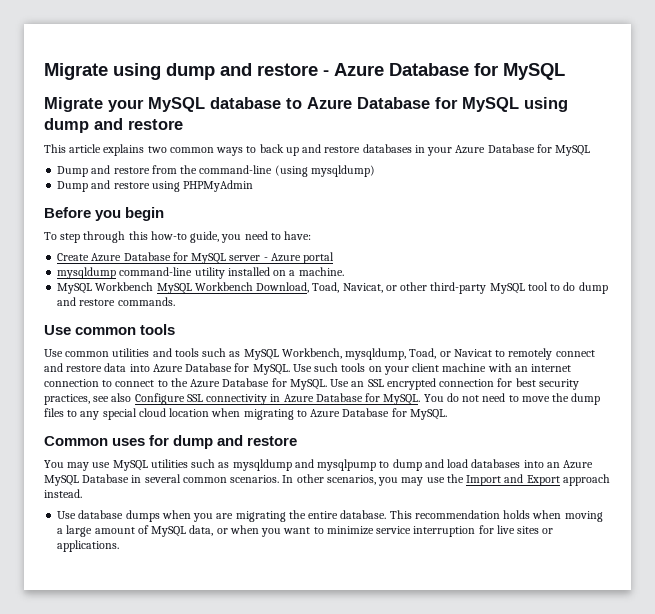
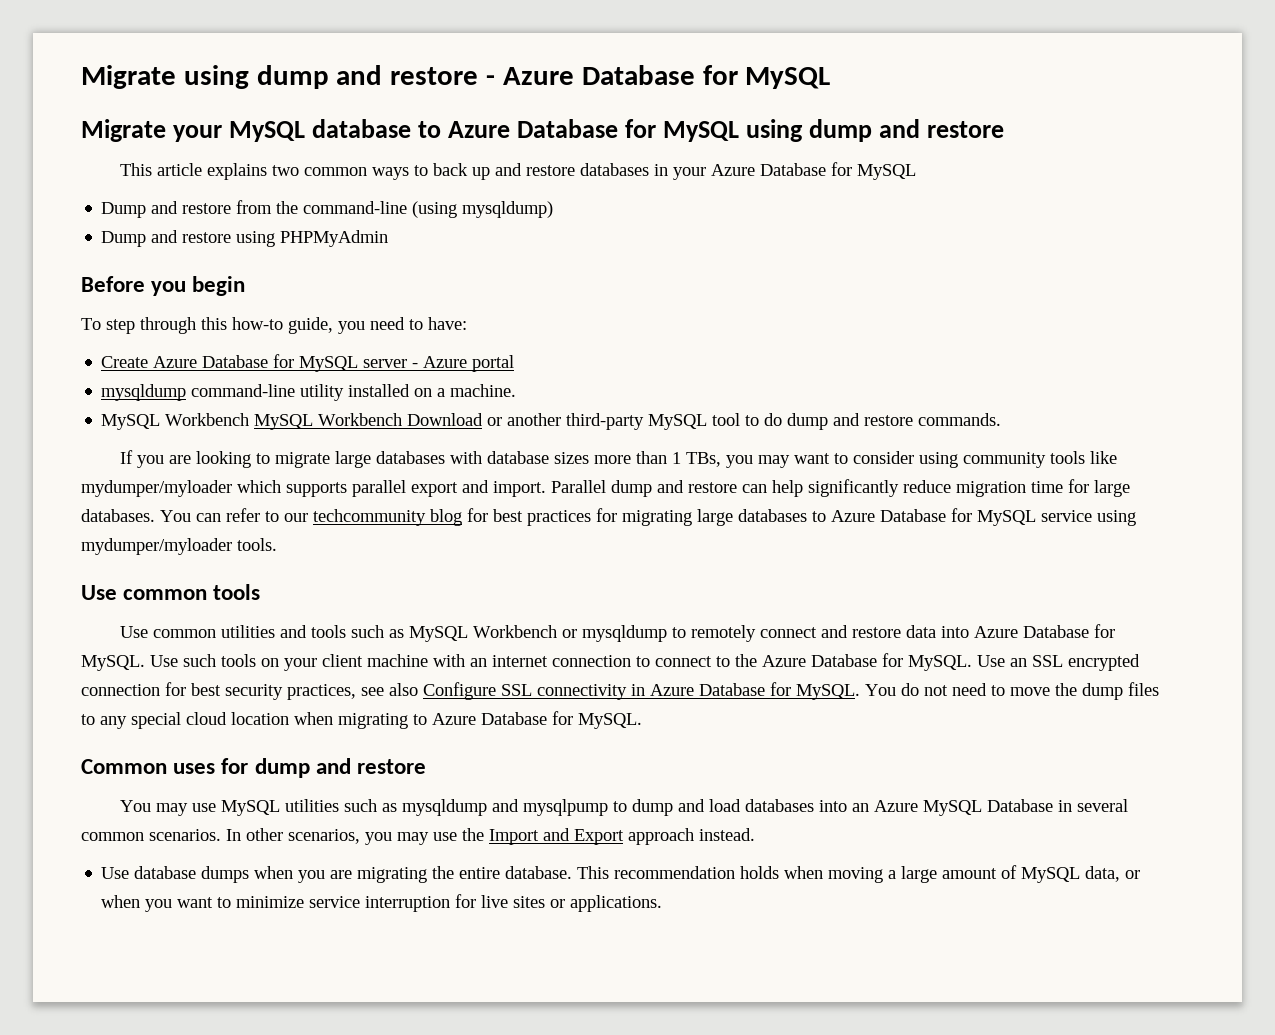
[256,282,428,293] Download, Toad, Navicat, or other -> [407,413,562,426] Download or another
(175, 301) none -> [120,450,1118,468] [81,479,1130,497] [81,508,1136,526] [81,538,277,555] // If you are looking to migrate large databases with database sizes more than 1 TBs, you may want to consider using community tools like mydumper/myloader which supports parallel export and import. Parallel dump and restore can help significantly reduce migration time for large databases. You can refer to our techcommunity blog for best practices for migrating large databases to Azure Database for MySQL service using mydumper/myloader tools.
[281,348,492,360] Workbench, mysqldump, Toad, or Navicat -> [473,625,668,642] Workbench or mysqldump

